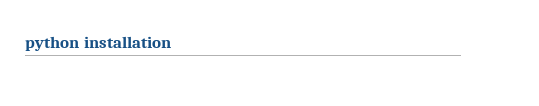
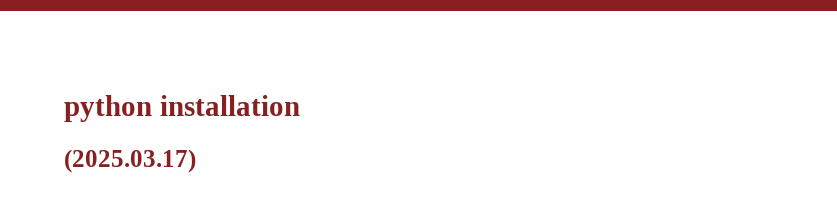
(171, 42) none -> [64,149,196,173] // (2025.03.17)

